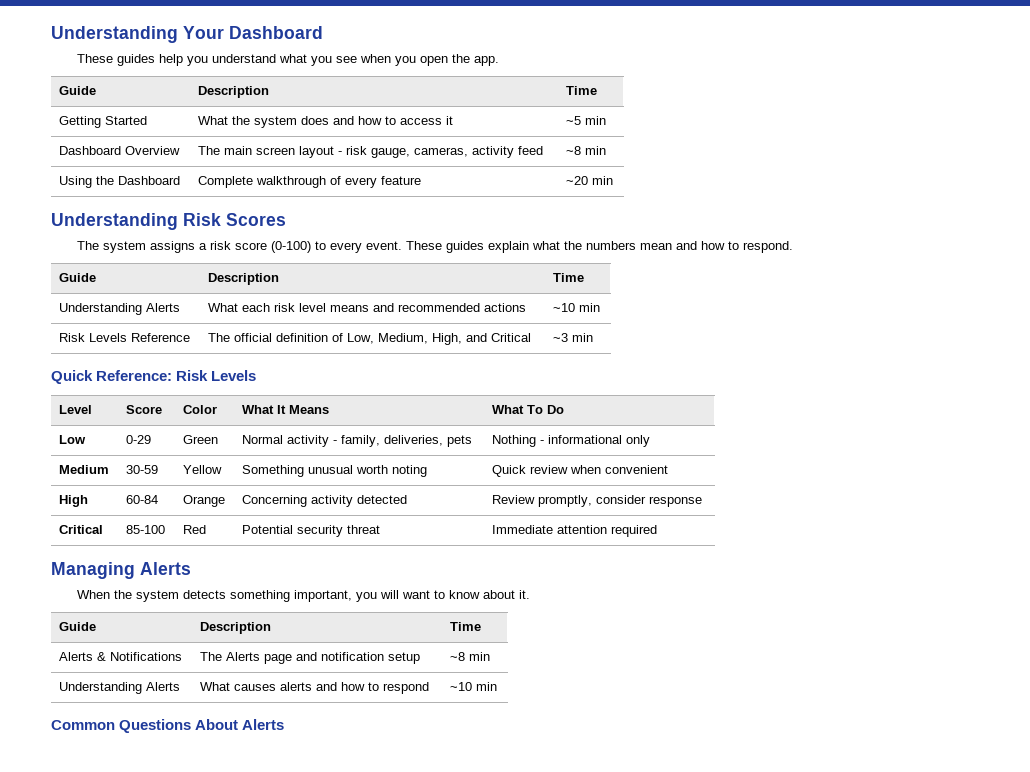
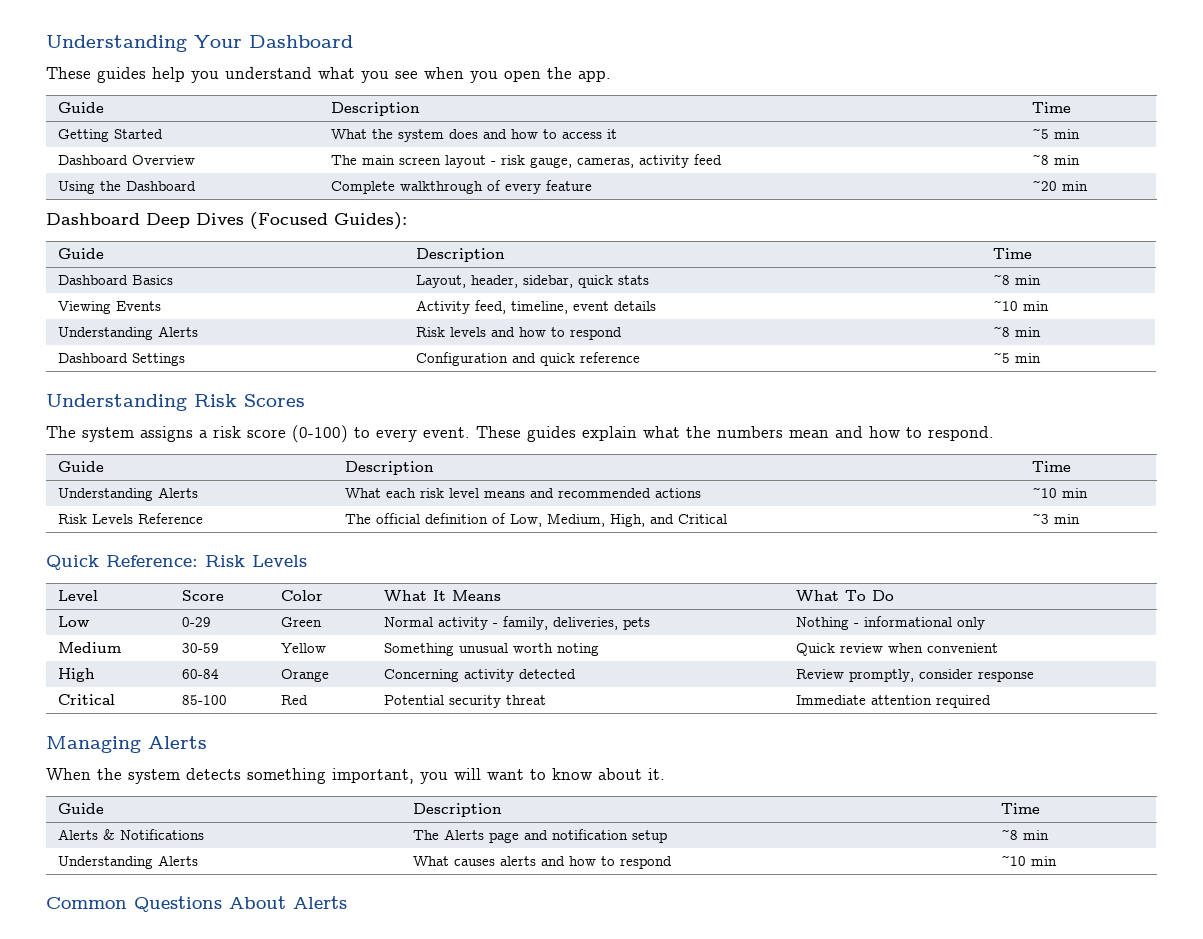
(614, 180) none -> [46,212,407,230] [58,248,105,259] [416,248,506,262] [993,248,1033,259] [58,275,174,285] [416,275,650,288] [993,274,1042,285] [58,301,162,314] [416,300,657,314] [993,300,1050,311] [58,326,199,340] [416,327,623,340] [993,326,1042,337] [58,353,186,366] [416,352,641,366] [993,352,1042,363] // Dashboard Deep Dives (Focused Guides): // Guide | Description | Time // Dashboard Basics | Layout, header, sidebar, quick stats | ~8 min // Viewing Events | Activity feed, timeline, event details | ~10 min // Understanding Alerts | Risk levels and how to respond | ~8 min // Dashboard Settings | Configuration and quick reference | ~5 min

